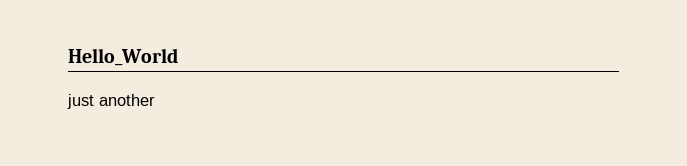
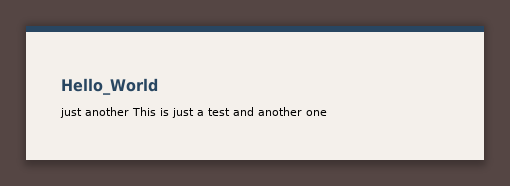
(155, 100) none -> [132,107,327,118] This is just a test and another one

